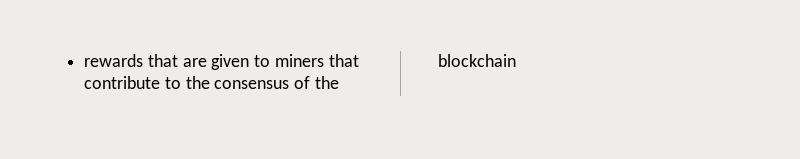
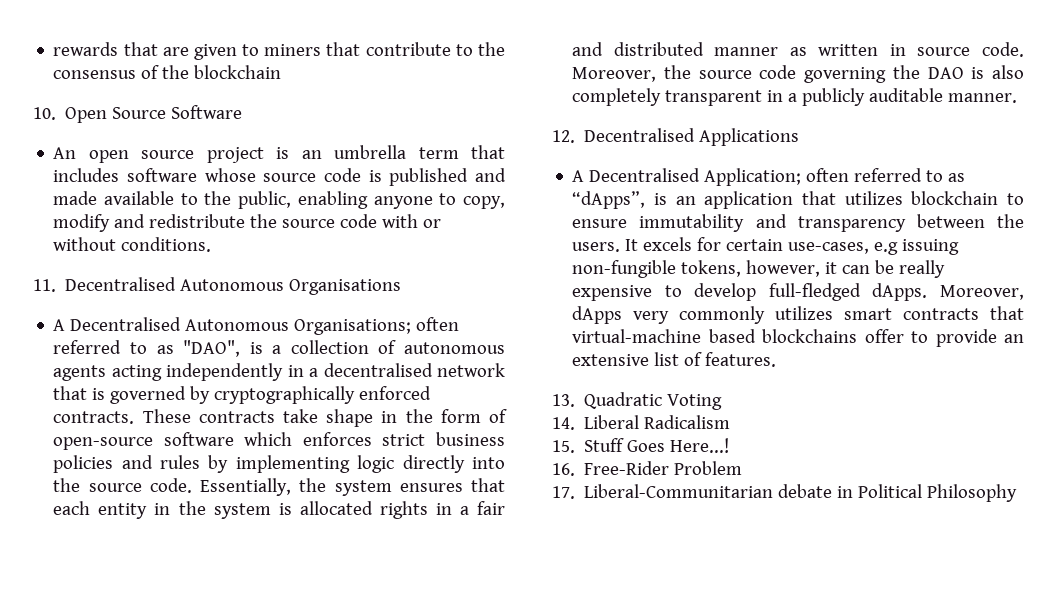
(517, 60) none -> [33,105,243,123] [53,145,506,163] [53,168,506,186] [53,191,506,209] [53,214,442,232] [53,237,212,252] [33,277,402,295] [53,317,460,335] [53,340,505,357] [53,363,505,381] [53,386,432,404] [53,409,508,427] [53,432,505,450] [53,455,506,473] [53,478,505,496] [53,501,505,519] [572,42,1024,57] [572,65,1024,83] [572,88,1018,106] [552,128,800,146] [572,168,966,186] [572,191,1024,209] [572,214,1024,232] [572,237,960,255] [572,260,946,278] [572,283,1024,301] [572,306,1024,324] [572,329,1024,347] [572,352,777,367] [552,392,723,410] [552,415,731,430] [552,438,730,453] [552,461,743,476] [552,484,1018,502] // 10. Open Source Software // An open source project is an umbrella term that includes software whose source code is published and made available to the public, enabling anyone to copy, modify and redistribute the source code with or without conditions. // 11. Decentralised Autonomous Organisations // A Decentralised Autonomous Organisations; often referred to as "DAO", is a collection of autonomous agents acting independently in a decentralised network that is governed by cryptographically enforced contracts. These contracts take shape in the form of open-source software which enforces strict business policies and rules by implementing logic directly into the source code. Essentially, the system ensures that each entity in the system is allocated rights in a fair and distributed manner as written in source code. Moreover, the source code governing the DAO is also completely transparent in a publicly auditable manner. // 12. Decentralised Applications // A Decentralised Application; often referred to as “dApps”, is an application that utilizes blockchain to ensure immutability and transparency between the users. It excels for certain use-cases, e.g issuing non-fungible tokens, however, it can be really expensive to develop full-fledged dApps. Moreover, dApps very commonly utilizes smart contracts that virtual-machine based blockchains offer to provide an extensive list of features. // 13. Quadratic Voting // 14. Liberal Radicalism // 15. Stuff Goes Here...! // 16. Free-Rider Problem // 17. Liberal-Communitarian debate in Political Philosophy

